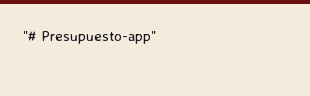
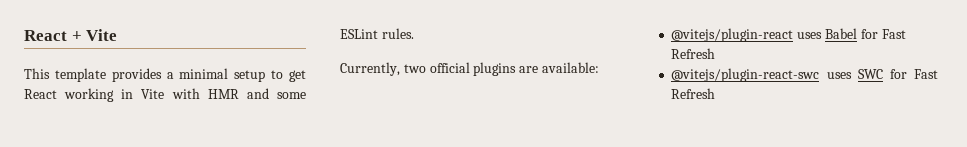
[23,31,156,44] "# Presupuesto-app" -> [24,29,118,41] [24,68,306,82] [24,88,306,102] [340,28,414,39] [340,62,599,76] [671,28,906,42] [671,48,716,59] [671,68,938,82] [671,88,716,99] React + Vite // This template provides a minimal setup to get React working in Vite with HMR and some ESLint rules. // Currently, two official plugins are available: // @vitejs/plugin-react uses Babel for Fast Refresh // @vitejs/plugin-react-swc uses SWC for Fast Refresh

